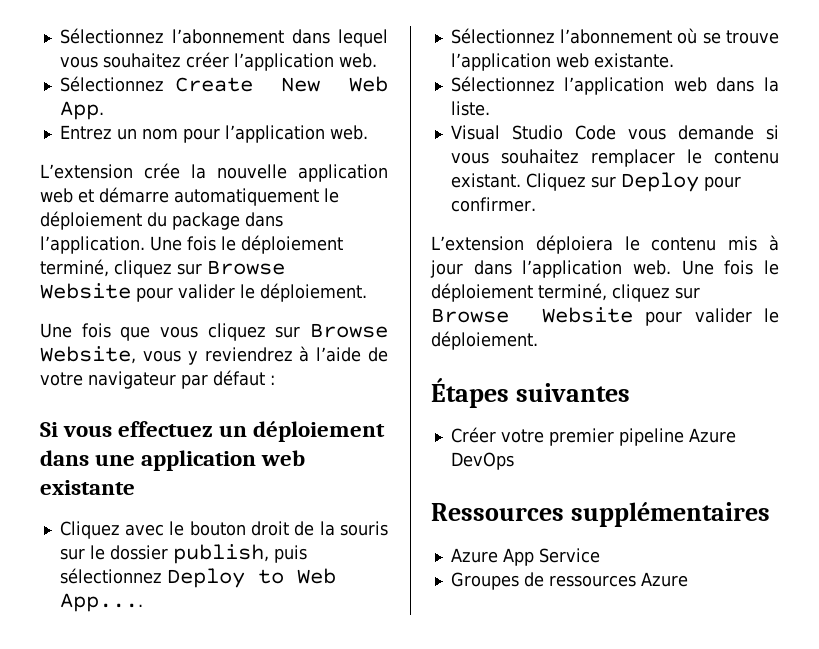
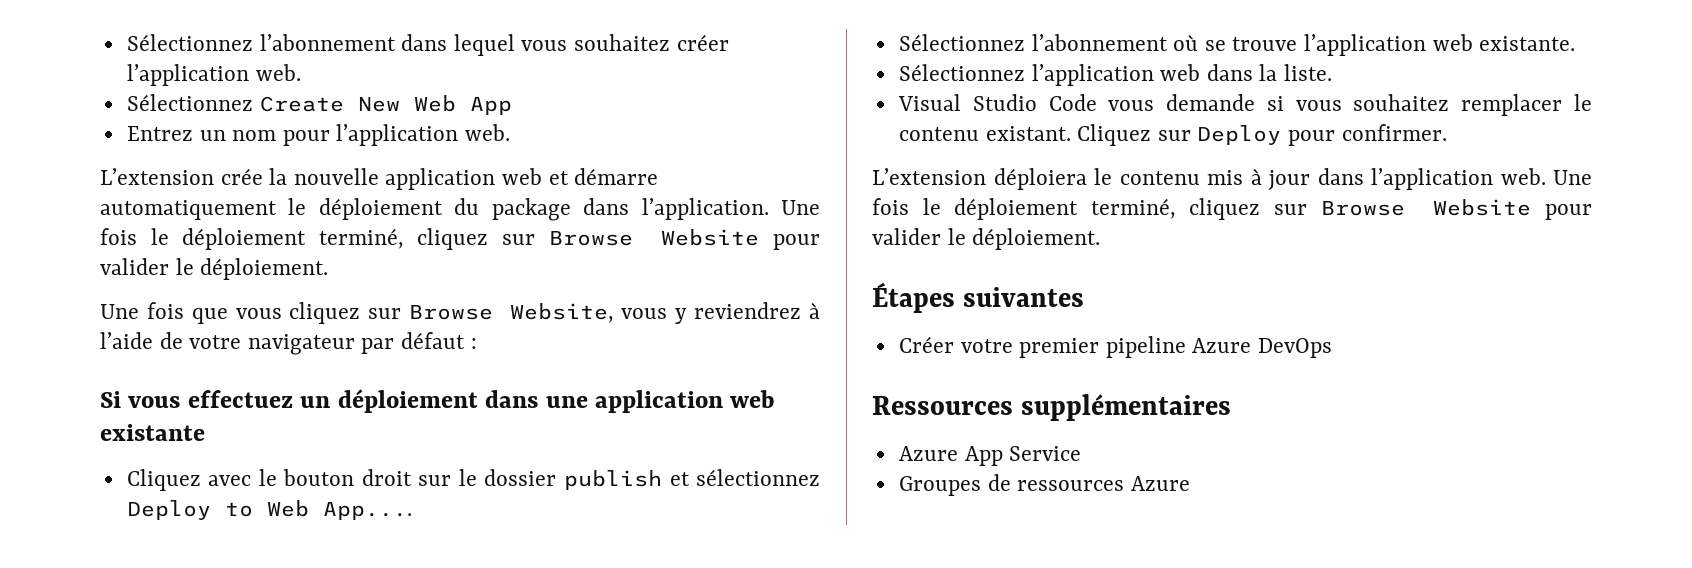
[59,101,104,120] App. -> [469,97,512,115] App
[294,521,388,536] de la souris -> (412, 477) none
[172,544,307,564] publish, puis -> [563,470,690,490] publish et

